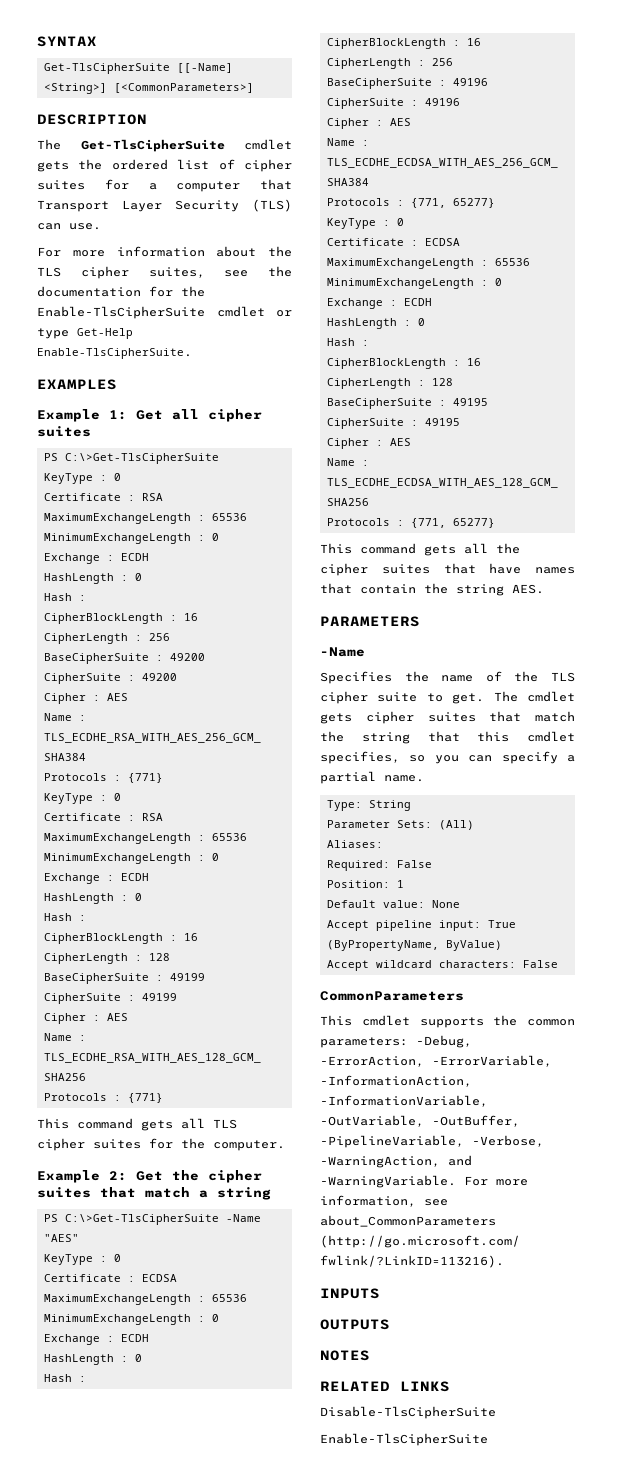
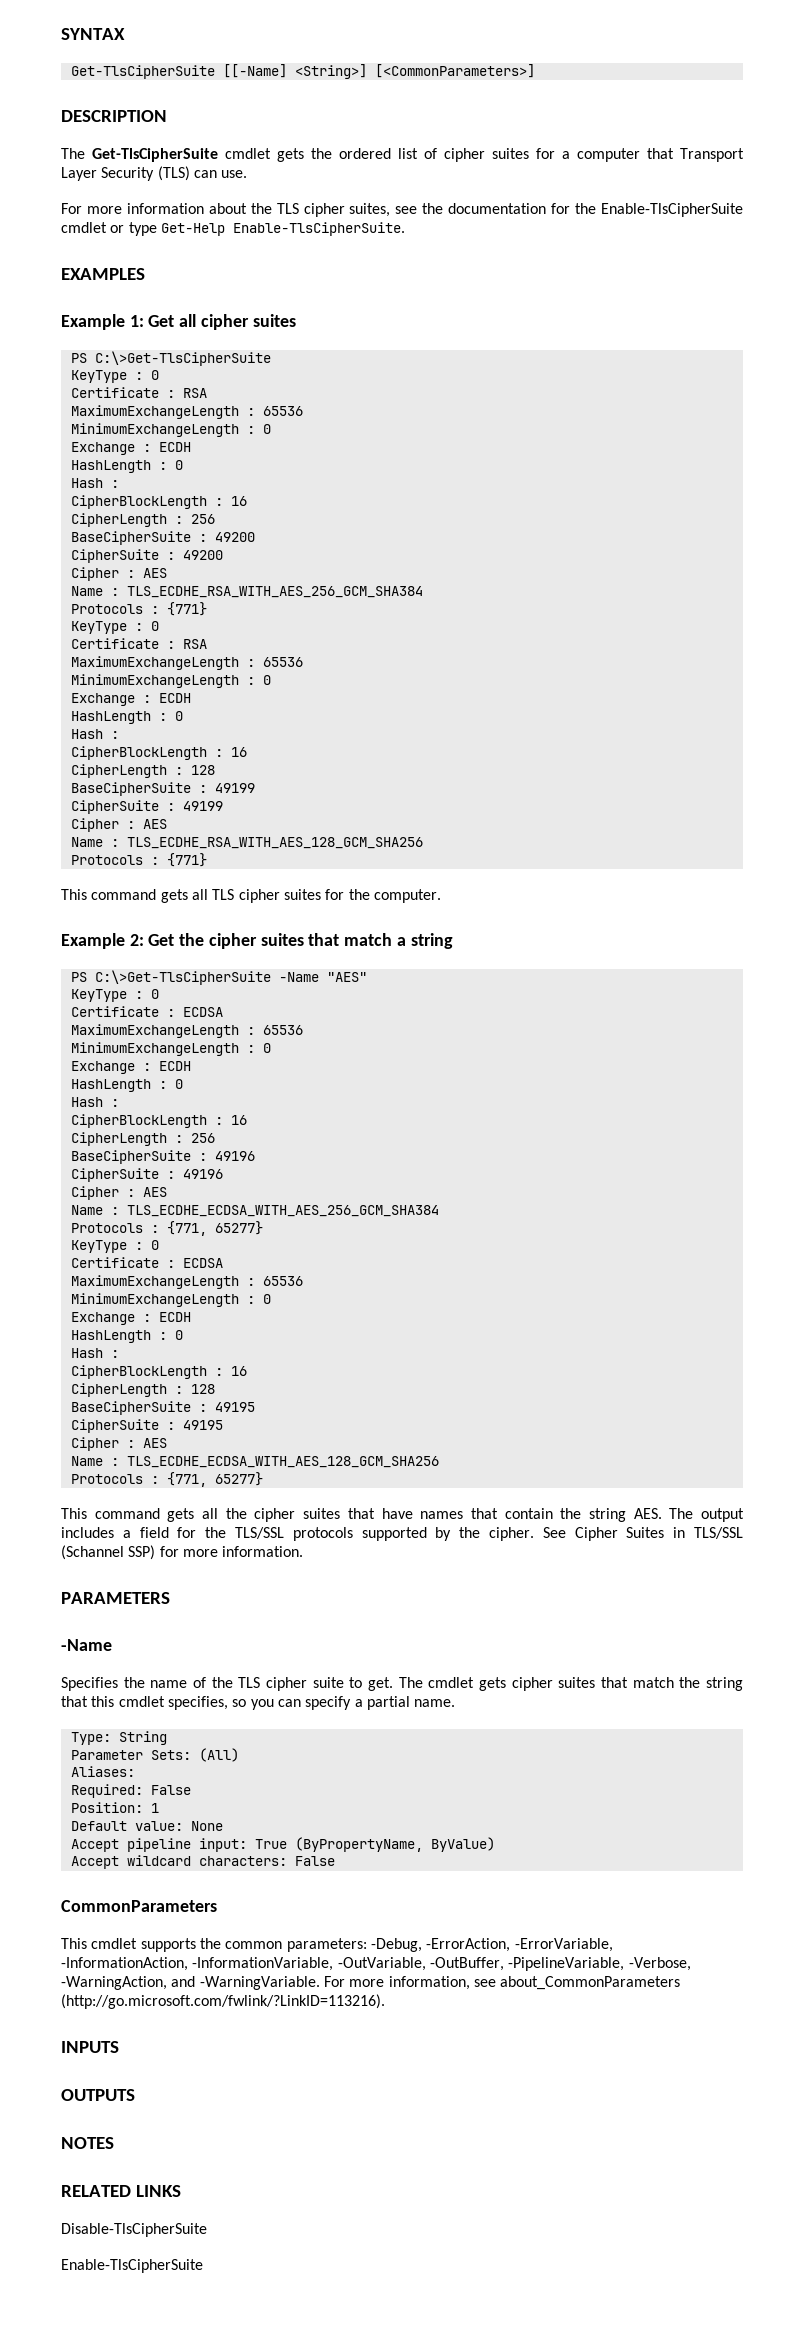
(544, 589) none -> [669,1508,744,1522] [61,1527,743,1541] [61,1545,304,1560] The output includes a field for the TLS/SSL protocols supported by the cipher. See Cipher Suites in TLS/SSL (Schannel SSP) for more information.

